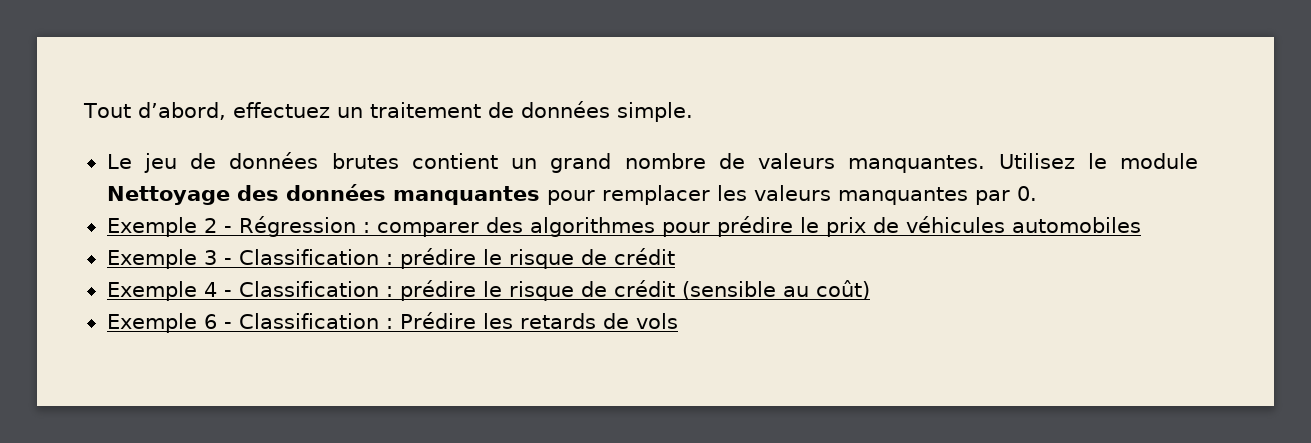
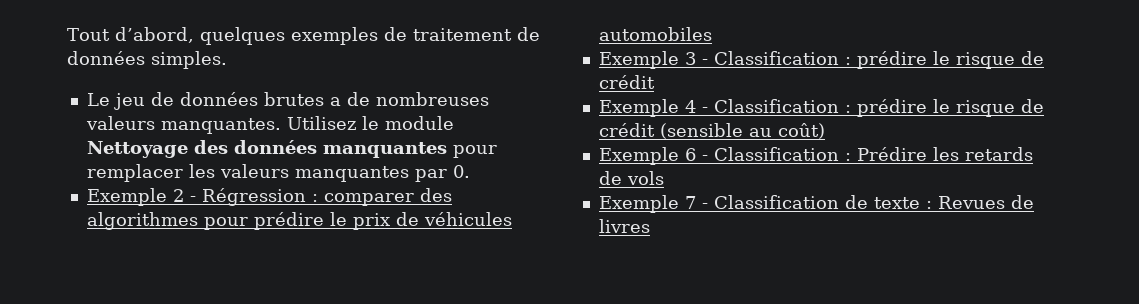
[232,102,363,118] effectuez un -> [199,27,407,45] quelques exemples de
[616,102,693,122] simple. -> [151,51,227,69] simples.
[411,153,745,173] contient un grand nombre de -> [329,92,489,106] a de nombreuses
(678, 321) none -> [598,195,1034,213] [598,219,650,233] // Exemple 7 - Classification de texte : Revues de livres

